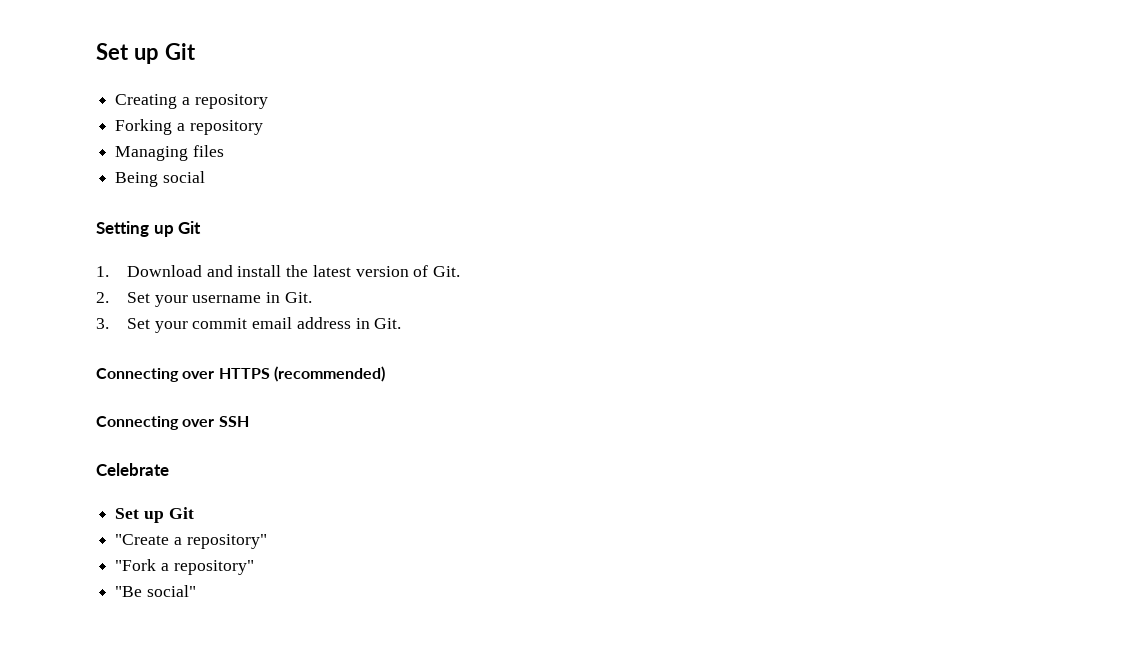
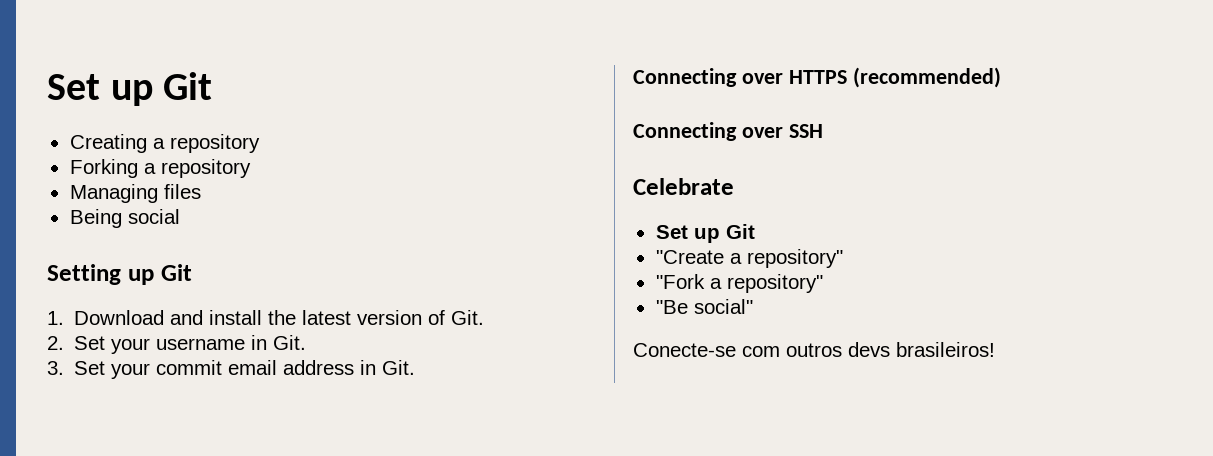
(196, 591) none -> [633,342,995,357] // Conecte-se com outros devs brasileiros!

